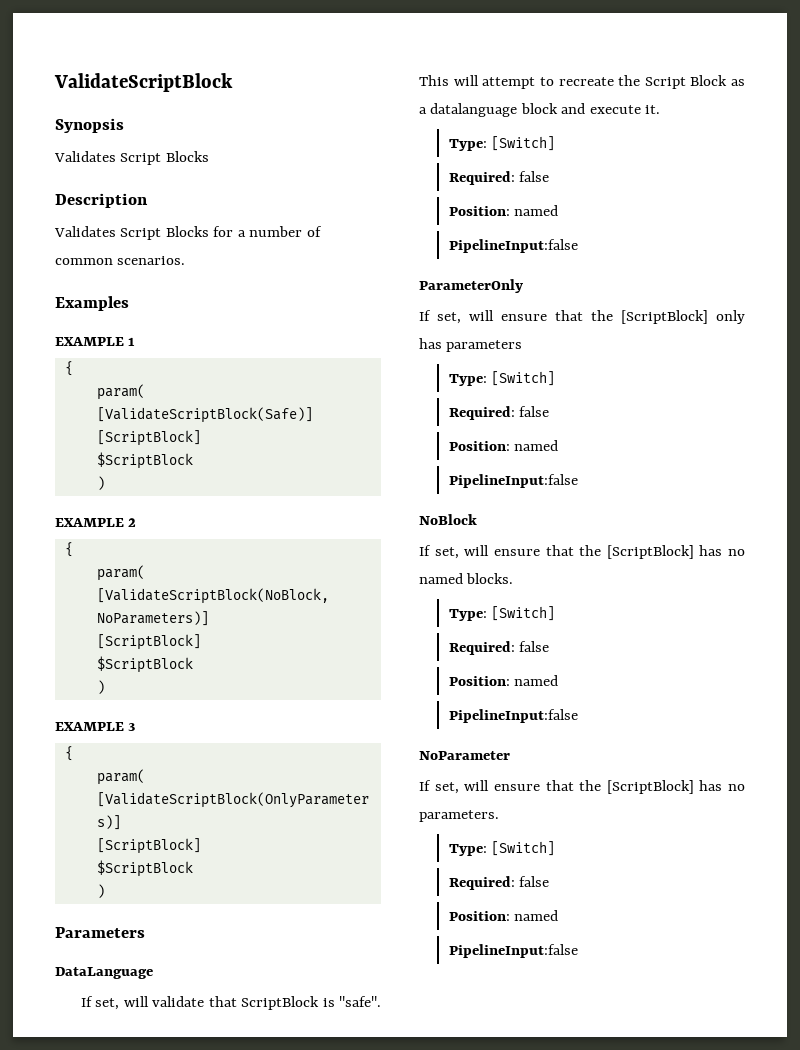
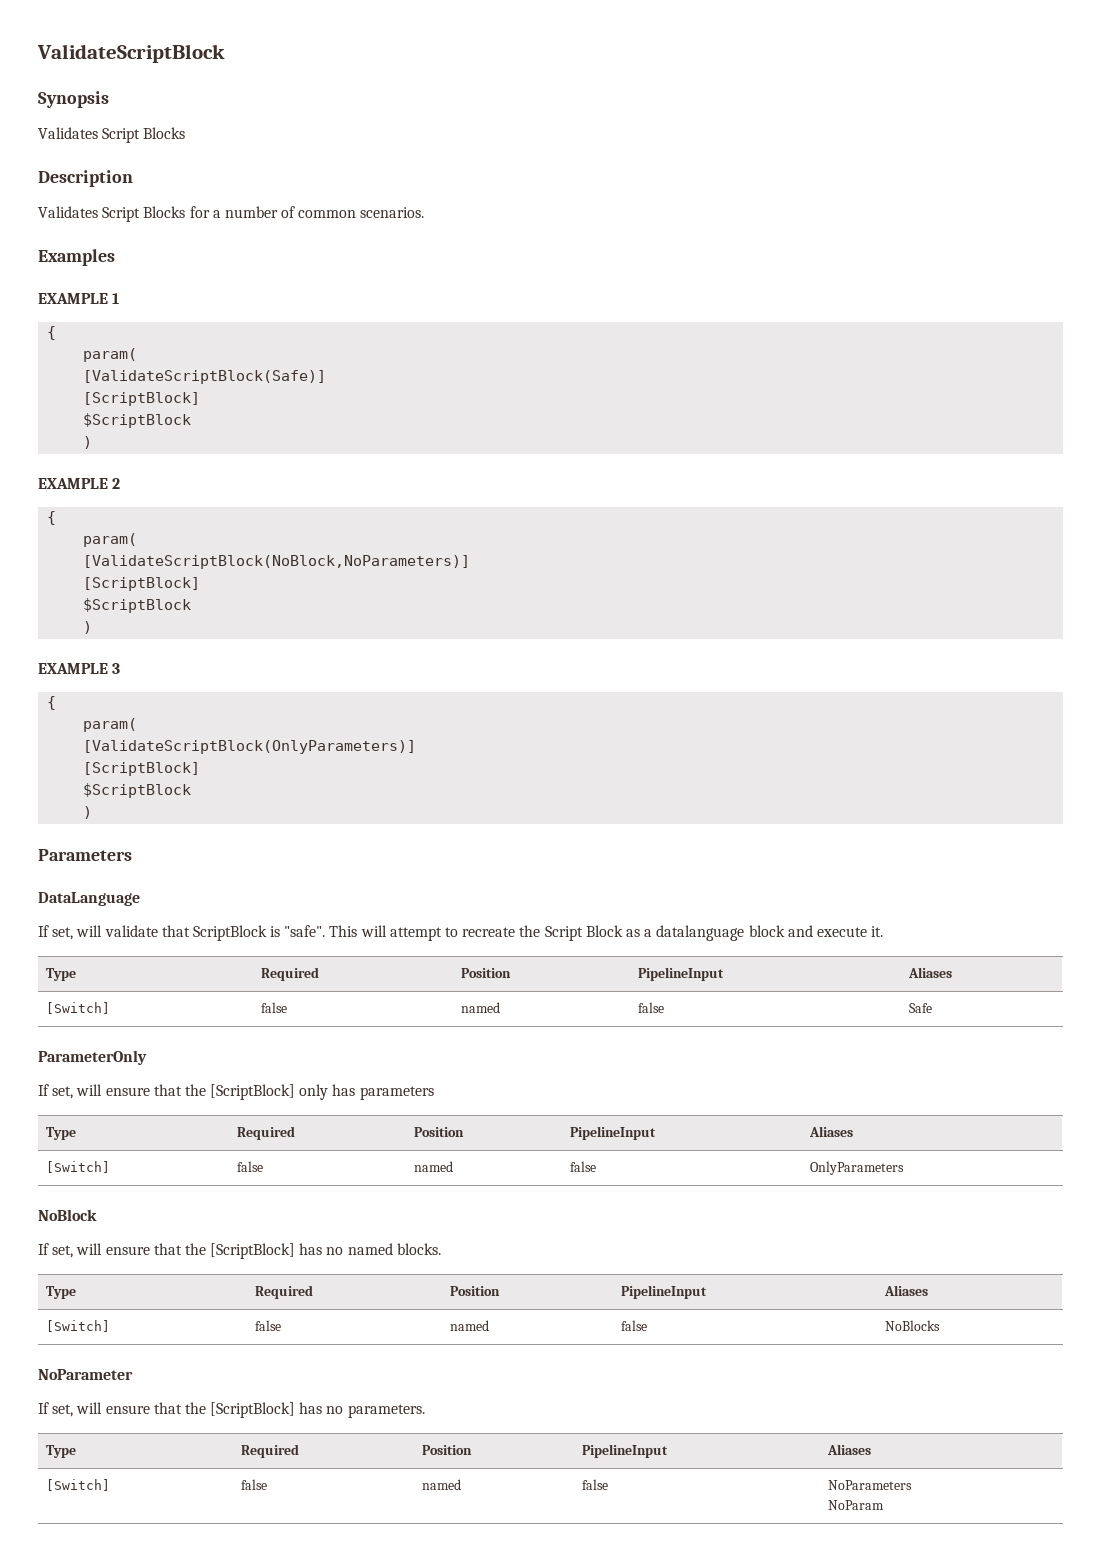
[448,136,555,151] [448,171,549,185] [448,205,558,216] [448,239,578,253] // Type: [Switch] // Required: false // Position: named // PipelineInput:false -> [46,968,77,981] [261,967,320,981] [461,968,512,978] [638,967,725,981] [908,967,953,978] [46,1002,111,1014] [261,1002,288,1013] [461,1002,501,1013] [638,1002,665,1013] [909,1003,933,1013] // Type | Required | Position | PipelineInput | Aliases // [Switch] | false | named | false | Safe
[448,371,555,386] [448,406,549,420] [448,440,558,451] [448,474,578,488] // Type: [Switch] // Required: false // Position: named // PipelineInput:false -> [46,1127,77,1140] [237,1126,296,1140] [414,1127,465,1137] [570,1126,657,1140] [809,1126,854,1137] [46,1161,111,1173] [237,1161,264,1172] [414,1161,454,1172] [570,1161,597,1172] [810,1161,905,1175] // Type | Required | Position | PipelineInput | Aliases // [Switch] | false | named | false | OnlyParameters
[448,606,555,621] [448,641,549,655] [448,675,558,686] [448,709,578,723] // Type: [Switch] // Required: false // Position: named // PipelineInput:false -> [46,1286,77,1299] [255,1285,314,1299] [450,1286,501,1296] [621,1285,708,1299] [884,1285,929,1296] [46,1320,111,1332] [255,1320,282,1331] [450,1320,490,1331] [621,1320,648,1331] [885,1320,941,1331] // Type | Required | Position | PipelineInput | Aliases // [Switch] | false | named | false | NoBlocks
[448,841,555,856] [448,876,549,890] [448,910,558,921] [448,944,578,958] // Type: [Switch] // Required: false // Position: named // PipelineInput:false -> [46,1445,77,1458] [241,1444,300,1458] [422,1445,473,1455] [582,1444,669,1458] [827,1444,872,1455] [46,1479,111,1491] [241,1479,268,1490] [422,1479,462,1490] [582,1479,609,1490] [828,1480,913,1490] [828,1500,885,1510] // Type | Required | Position | PipelineInput | Aliases // [Switch] | false | named | false | NoParameters // NoParam

